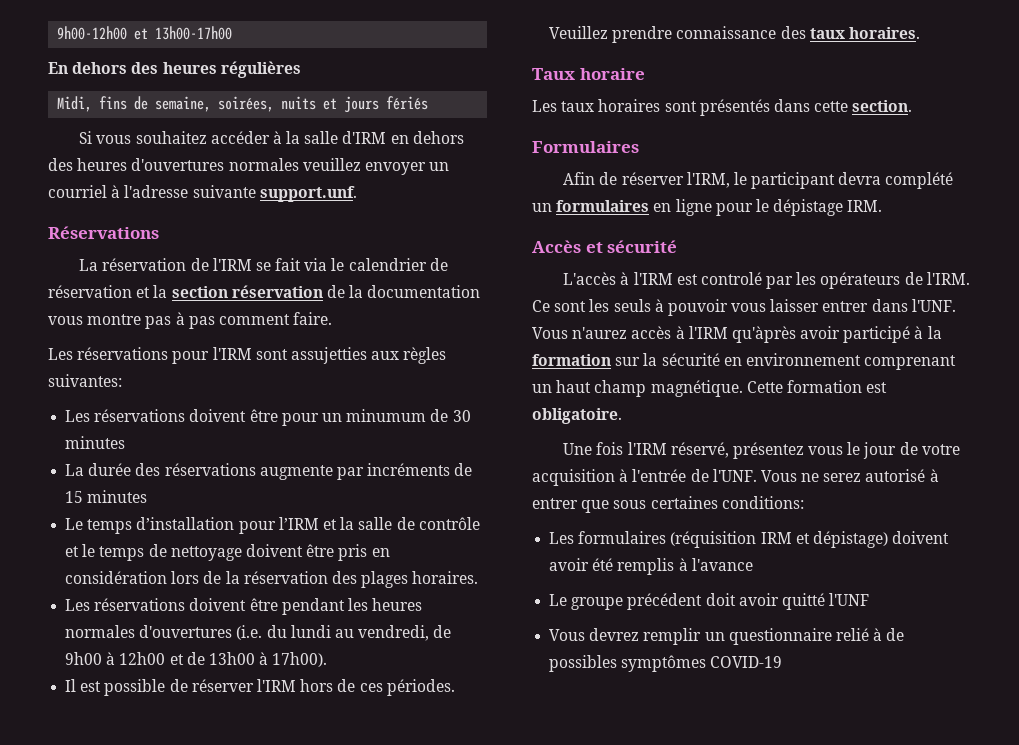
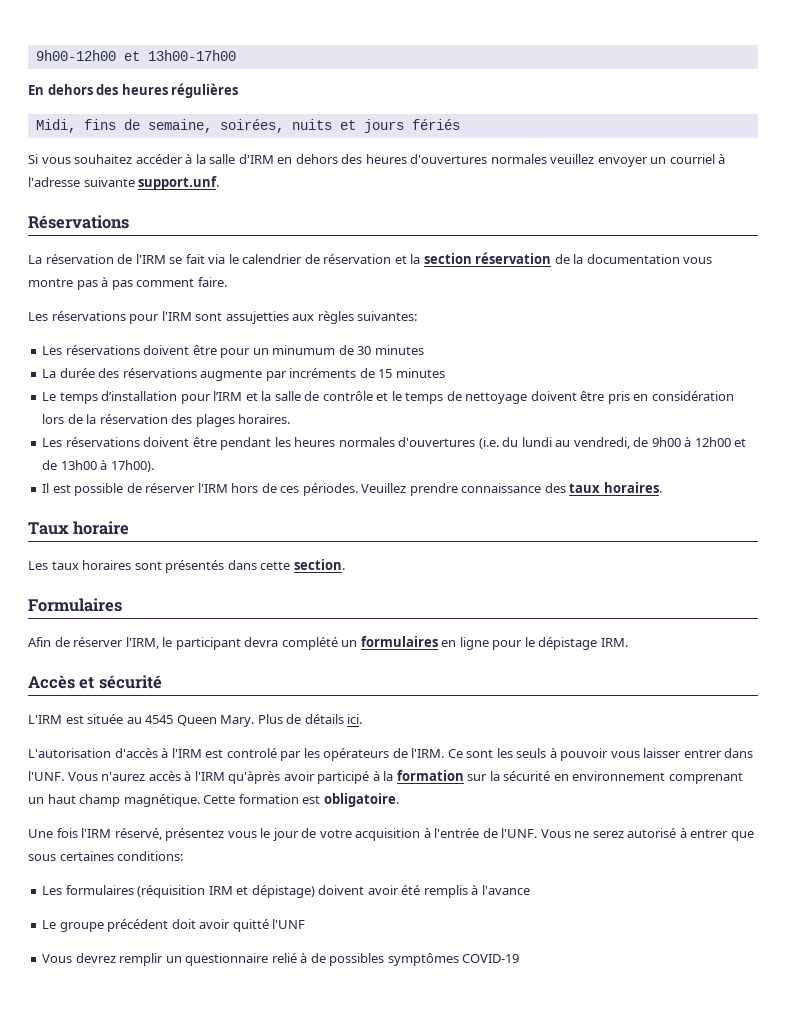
[563,272,617,285] L'accès -> [28,714,363,727] [28,748,158,758] L'IRM est située au 4545 Queen Mary. Plus de détails ici. // L'autorisation d'accès

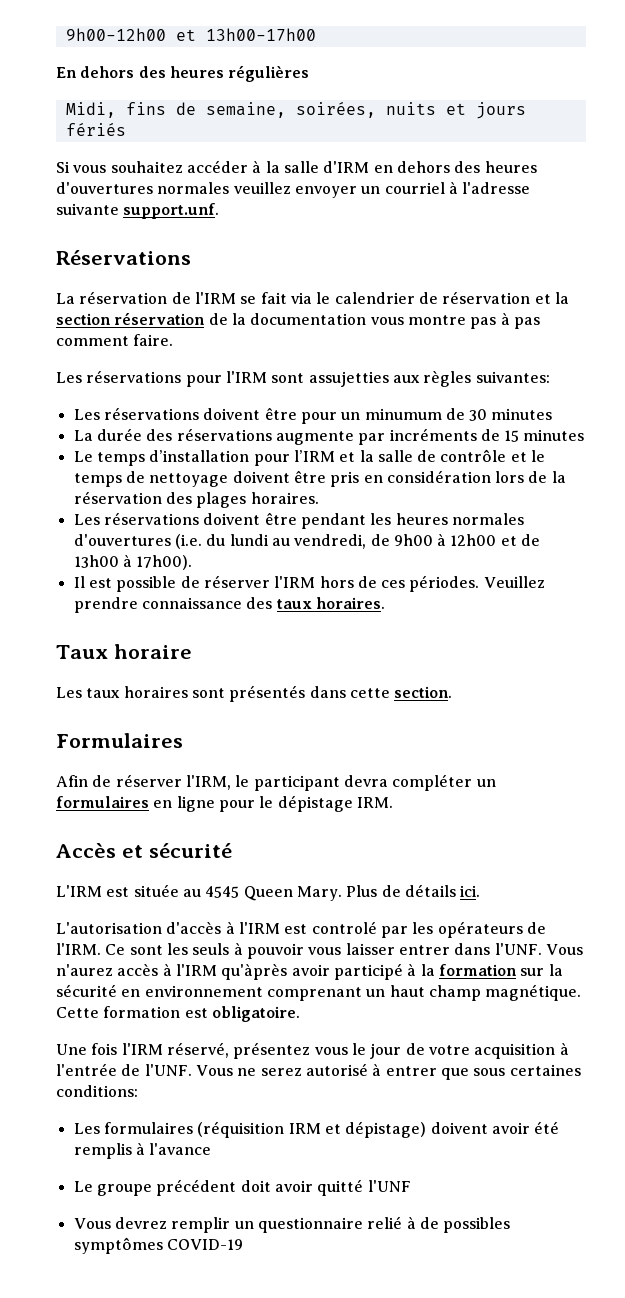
[281,637,338,650] complété -> [392,774,473,791] compléter

